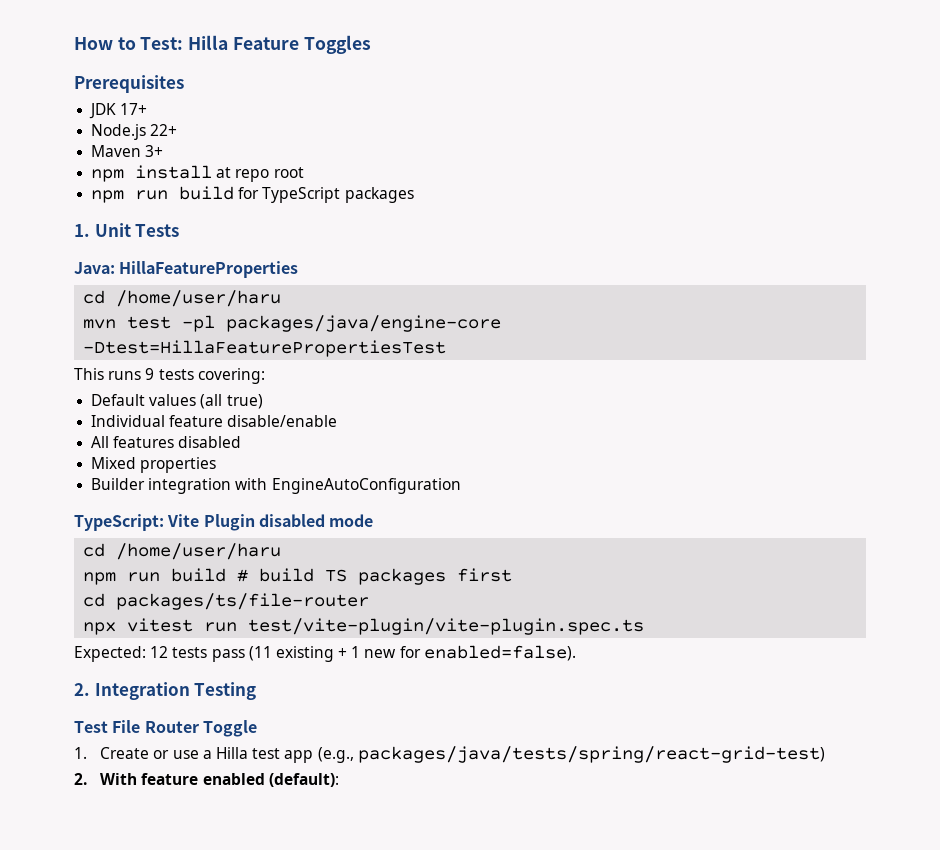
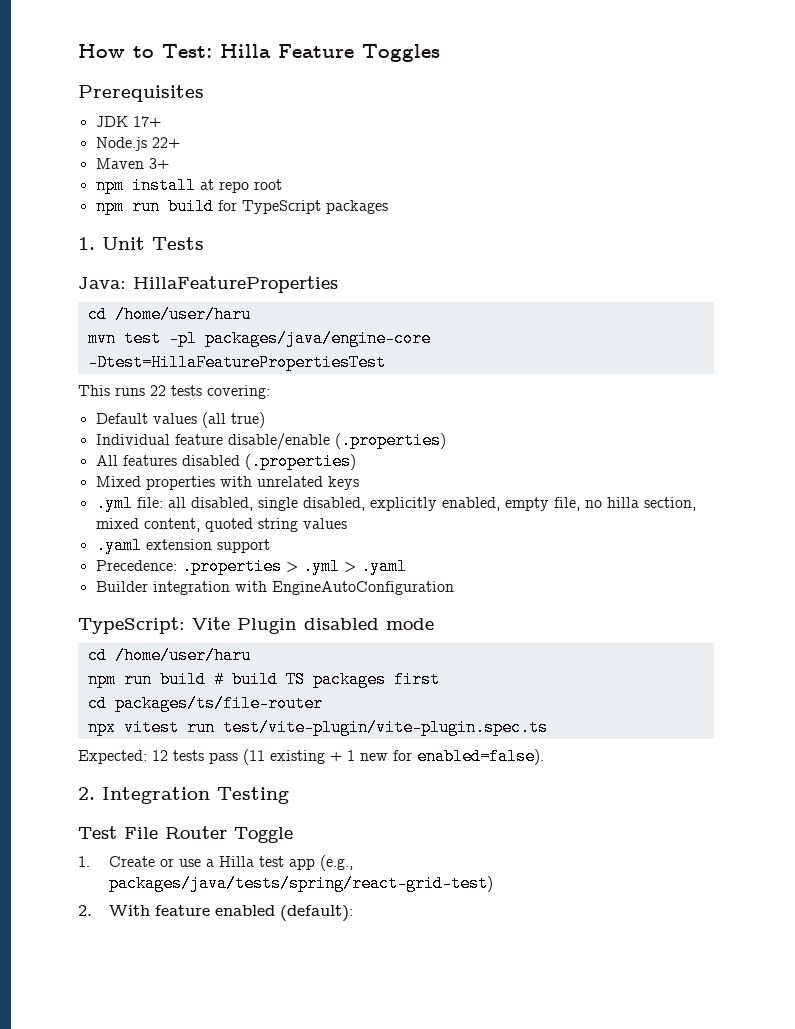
[145,368,155,380] 9 -> [150,385,166,396] 22
(338, 421) none -> [334,432,446,449] (.properties)
(242, 442) none -> [244,453,356,470] (.properties)
(217, 465) none -> [219,476,359,490] [95,495,696,512] [95,518,347,532] [95,537,270,554] [95,558,407,575] with unrelated keys // .yml file: all disabled, single disabled, explicitly enabled, empty file, no hilla section, mixed content, quoted string values // .yaml extension support // Precedence: .properties > .yml > .yaml

